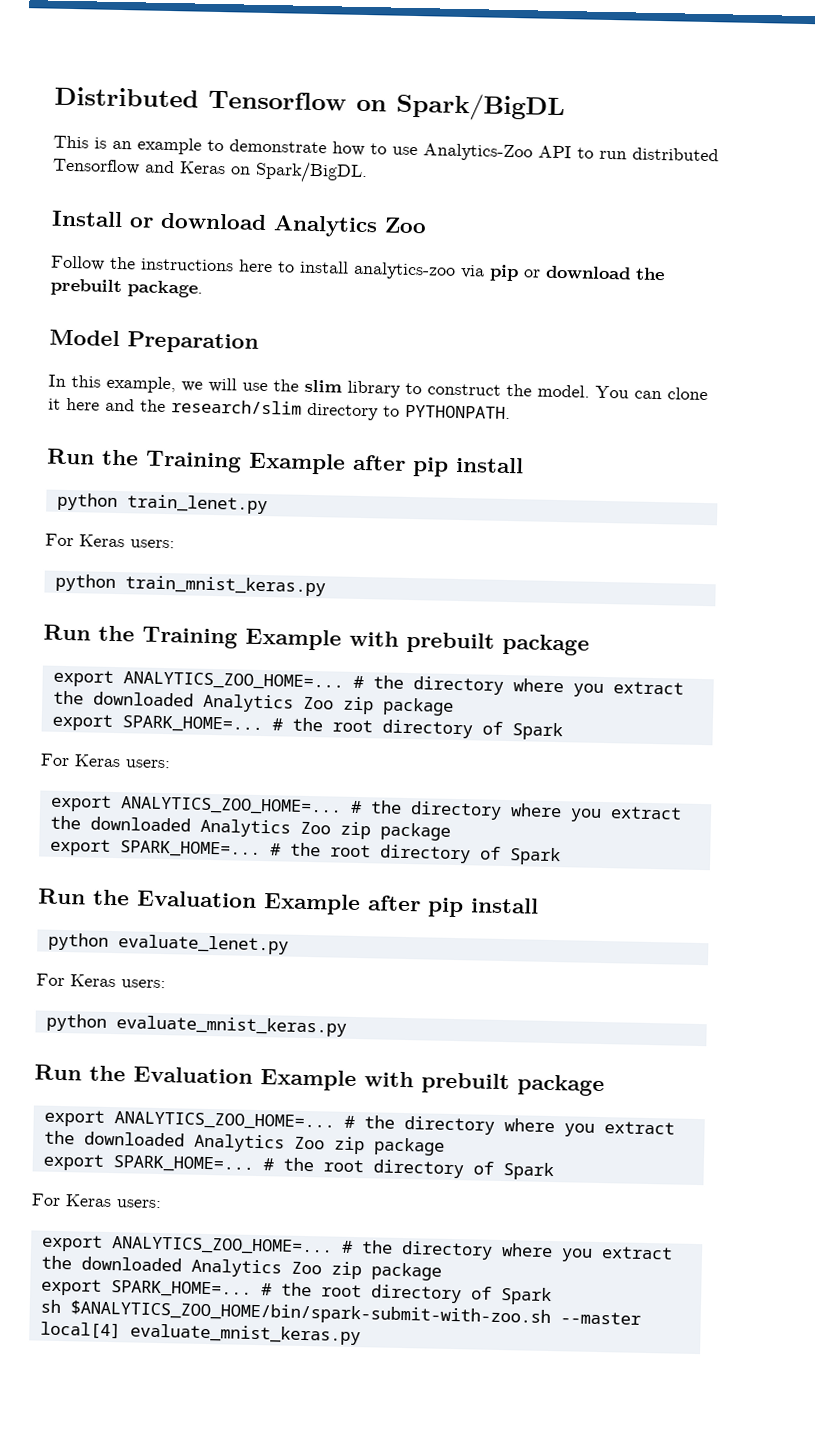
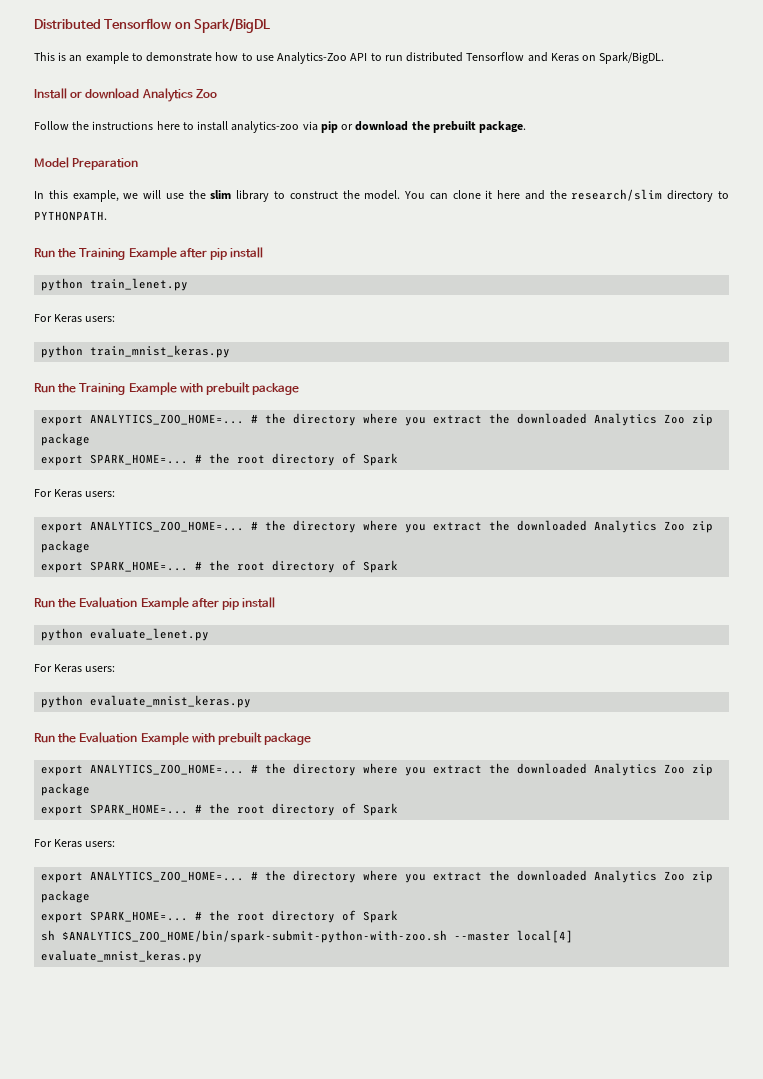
[69,1300,551,1328] $ANALYTICS_ZOO_HOME/bin/spark-submit-with-zoo.sh -> [62,930,448,943] $ANALYTICS_ZOO_HOME/bin/spark-submit-python-with-zoo.sh

